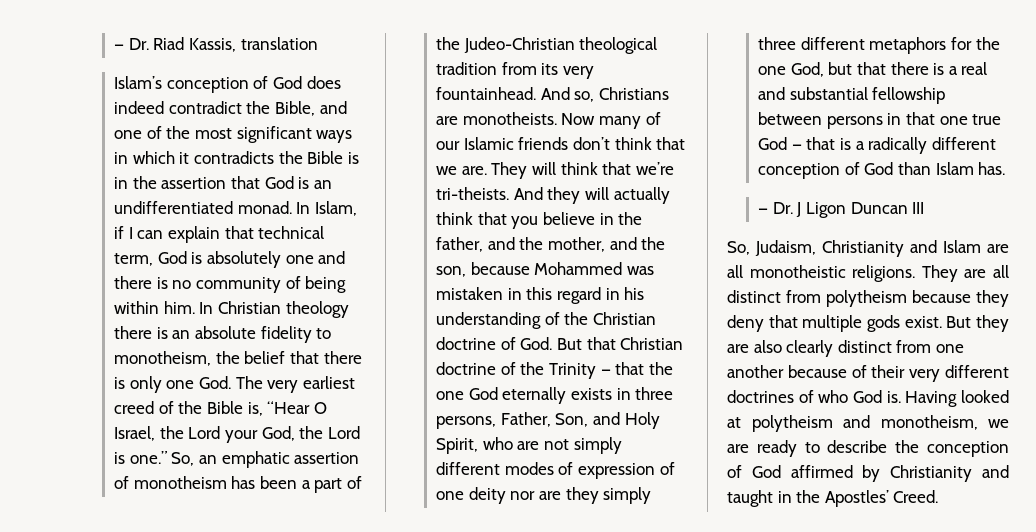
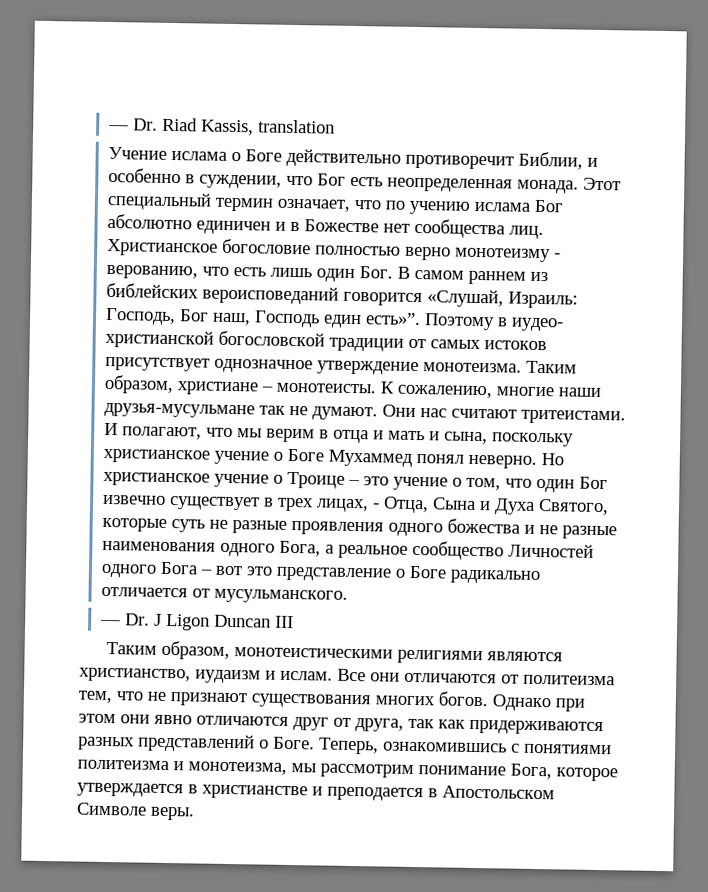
[114,76,341,93] [114,101,347,116] [114,126,353,143] [114,151,359,164] [114,176,332,189] [114,201,357,216] [114,226,325,243] [114,251,346,268] [114,276,347,293] [114,301,349,318] [114,326,332,343] [114,351,362,366] [114,376,355,393] [114,401,327,416] [114,426,360,443] [114,451,360,468] [114,476,362,493] [436,37,658,54] [436,62,594,79] [436,87,669,102] [436,112,661,129] [436,137,686,150] [436,162,674,179] [436,187,670,204] [436,212,643,229] [436,237,666,252] [436,262,654,277] [436,287,645,304] [436,312,656,329] [436,337,684,350] [436,362,673,379] [436,387,674,404] [436,412,660,429] [436,437,622,454] [436,462,675,479] [436,487,652,504] [758,37,1000,54] [758,62,988,77] [758,87,946,104] [758,112,1002,129] [758,137,996,154] [758,162,1006,179] Islam’s conception of God does indeed contradict the Bible, and one of the most significant ways in which it contradicts the Bible is in the assertion that God is an undifferentiated monad. In Islam, if I can explain that technical term, God is absolutely one and there is no community of being within him. In Christian theology there is an absolute fidelity to monotheism, the belief that there is only one God. The very earliest creed of the Bible is, “Hear O Israel, the Lord your God, the Lord is one.” So, an emphatic assertion of monotheism has been a part of the Judeo-Christian theological tradition from its very fountainhead. And so, Christians are monotheists. Now many of our Islamic friends don’t think that we are. They will think that we’re tri-theists. And they will actually think that you believe in the father, and the mother, and the son, because Mohammed was mistaken in this regard in his understanding of the Christian doctrine of God. But that Christian doctrine of the Trinity — that the one God eternally exists in three persons, Father, Son, and Holy Spirit, who are not simply different modes of expression of one deity nor are they simply three different metaphors for the one God, but that there is a real and substantial fellowship between persons in that one true God — that is a radically different conception of God than Islam has. -> [107,146,598,170] [107,167,621,194] [106,191,564,215] [106,213,544,240] [106,238,561,263] [105,264,548,285] [105,282,578,309] [104,307,564,332] [104,329,547,352] [104,356,577,376] [103,374,601,399] [103,402,626,425] [103,422,574,447] [102,448,564,469] [102,471,608,493] [102,494,609,516] [101,517,617,540] [101,540,594,561] [100,561,540,585] [100,586,348,604] Учение ислама о Боге действительно противоречит Библии, и особенно в суждении, что Бог есть неопределенная монада. Этот специальный термин означает, что по учению ислама Бог абсолютно единичен и в Божестве нет сообщества лиц. Христианское богословие полностью верно монотеизму - верованию, что есть лишь один Бог. В самом раннем из библейских вероисповеданий говорится «Слушай, Израиль: Господь, Бог наш, Господь един есть»”. Поэтому в иудео- христианской богословской традиции от самых истоков присутствует однозначное утверждение монотеизма. Таким образом, христиане – монотеисты. К сожалению, многие наши друзья-мусульмане так не думают. Они нас считают тритеистами. И полагают, что мы верим в отца и мать и сына, поскольку христианское учение о Боге Мухаммед понял неверно. Но христианское учение о Троице – это учение о том, что один Бог извечно существует в трех лицах, - Отца, Сына и Духа Святого, которые суть не разные проявления одного божества и не разные наименования одного Бога, а реальное сообщество Личностей одного Бога – вот это представление о Боге радикально отличается от мусульманского.
[727,240,1009,257] [727,265,1009,282] [727,290,1009,307] [727,315,1009,332] [727,340,964,357] [727,365,1009,382] [727,390,1009,407] [727,415,1009,432] [727,440,1009,457] [727,465,1009,482] [727,490,939,507] So, Judaism, Christianity and Islam are all monotheistic religions. They are all distinct from polytheism because they deny that multiple gods exist. But they are also clearly distinct from one another because of their very different doctrines of who God is. Having looked at polytheism and monotheism, we are ready to describe the conception of God affirmed by Christianity and taught in the Apostles’ Creed. -> [106,640,564,665] [79,667,615,686] [78,690,585,712] [78,713,604,736] [78,733,612,755] [77,759,618,782] [77,782,555,802] [76,802,195,821] Таким образом, монотеистическими религиями являются христианство, иудаизм и ислам. Все они отличаются от политеизма тем, что не признают существования многих богов. Однако при этом они явно отличаются друг от друга, так как придерживаются разных представлений о Боге. Теперь, ознакомившись с понятиями политеизма и монотеизма, мы рассмотрим понимание Бога, которое утверждается в христианстве и преподается в Апостольском Символе веры.

